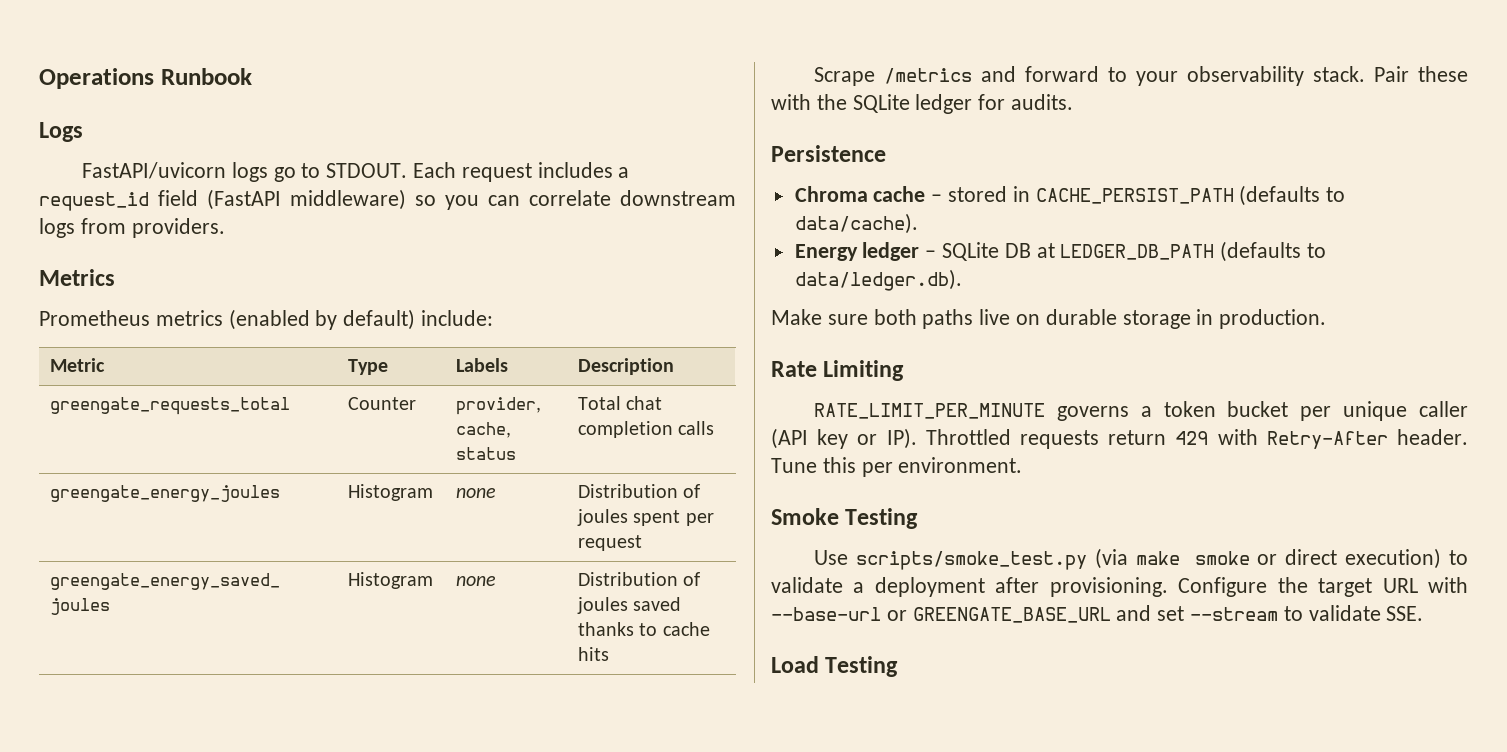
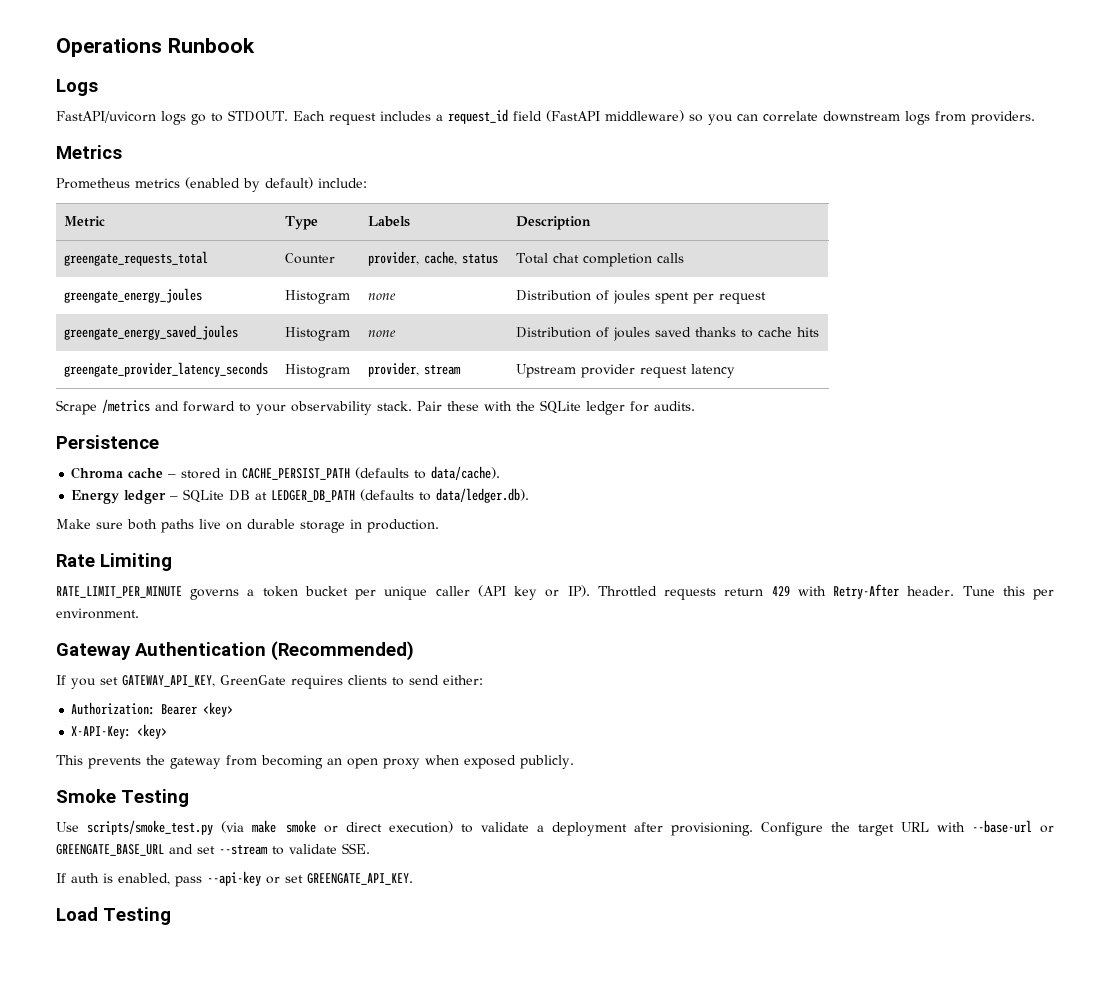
(610, 654) none -> [64,362,269,377] [285,364,351,378] [368,362,462,377] [516,364,736,378] // greengate_provider_latency_seconds | Histogram | provider, stream | Upstream provider request latency
(1023, 465) none -> [56,641,414,661] [56,675,483,689] [71,702,234,717] [71,724,168,739] [56,755,574,769] // Gateway Authentication (Recommended) // If you set GATEWAY_API_KEY, GreenGate requires clients to send either: // Authorization: Bearer <key> // X-API-Key: <key> // This prevents the gateway from becoming an open proxy when exposed publicly.
(1424, 613) none -> [56,871,413,887] // If auth is enabled, pass --api-key or set GREENGATE_API_KEY.

